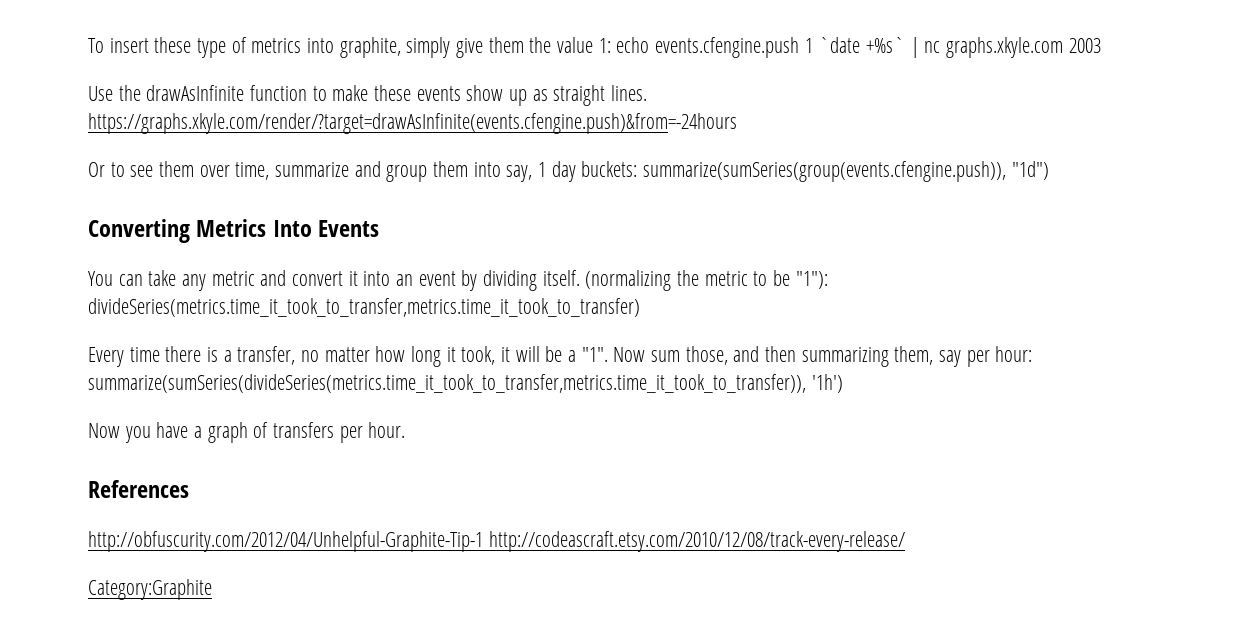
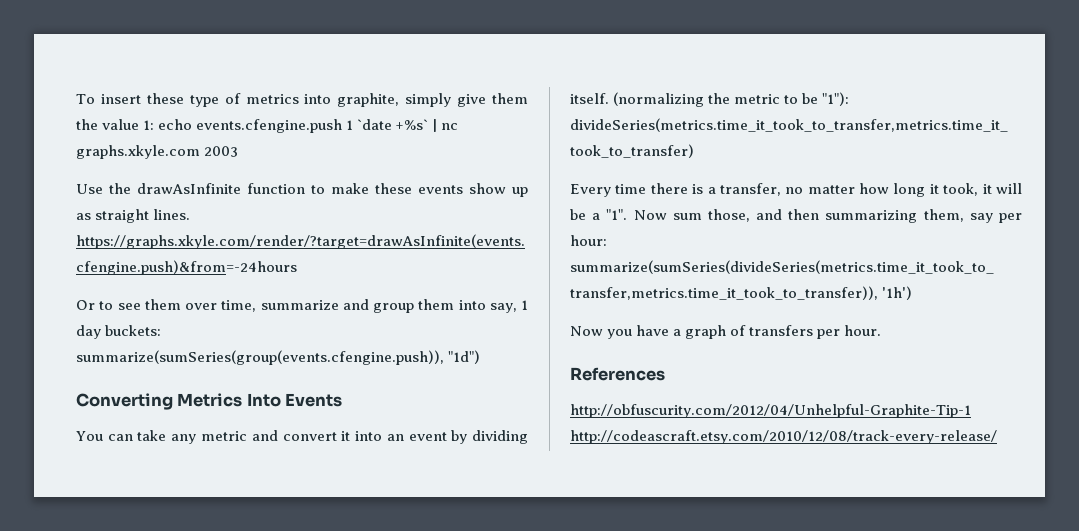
[88,579,212,600] // Category:Graphite -> (997, 437) none

